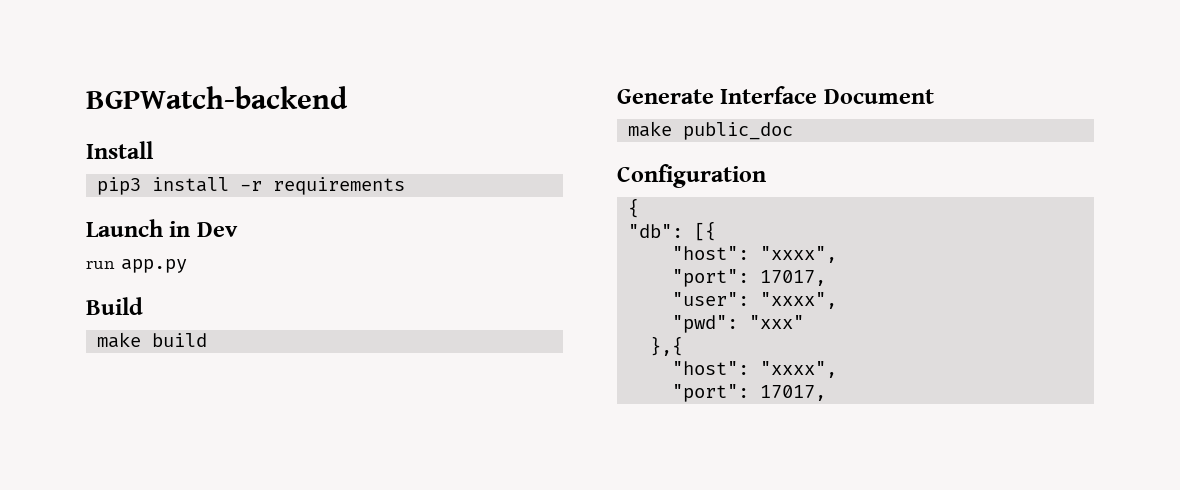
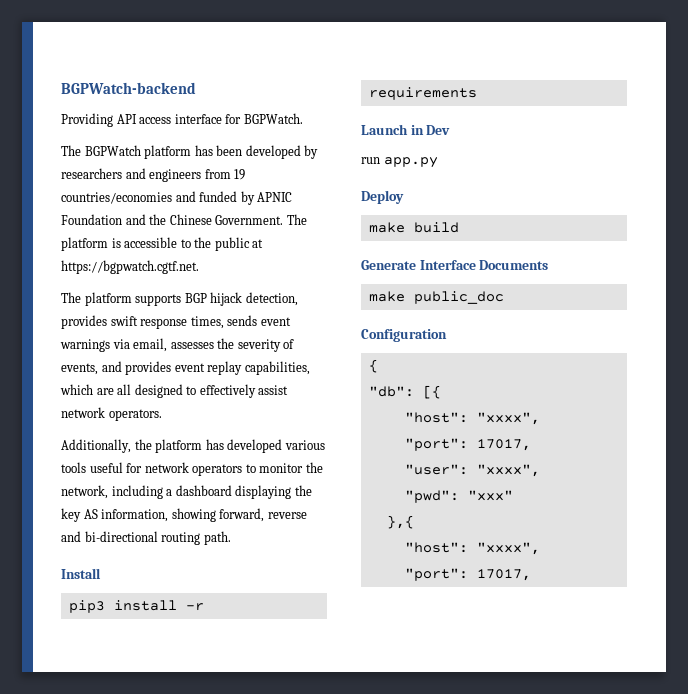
(348, 97) none -> [61,113,303,127] [61,145,319,159] [61,168,246,182] [61,191,293,205] [61,214,307,225] [61,237,264,251] [61,260,199,274] [61,292,298,306] [61,315,291,329] [60,338,295,352] [61,361,310,375] [60,384,289,398] [61,407,162,421] [61,439,325,453] [61,462,323,476] [61,485,312,499] [61,508,307,522] [61,531,231,545] // Providing API access interface for BGPWatch. // The BGPWatch platform has been developed by researchers and engineers from 19 countries/economies and funded by APNIC Foundation and the Chinese Government. The platform is accessible to the public at https://bgpwatch.cgtf.net. // The platform supports BGP hijack detection, provides swift response times, sends event warnings via email, assesses the severity of events, and provides event replay capabilities, which are all designed to effectively assist network operators. // Additionally, the platform has developed various tools useful for network operators to monitor the network, including a dashboard displaying the key AS information, showing forward, reverse and bi-directional routing path.
[86,297,143,315] Build -> [361,190,404,204] Deploy
[823,89,934,104] Document -> [479,260,549,270] Documents

